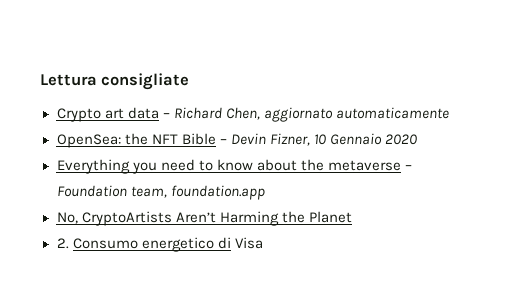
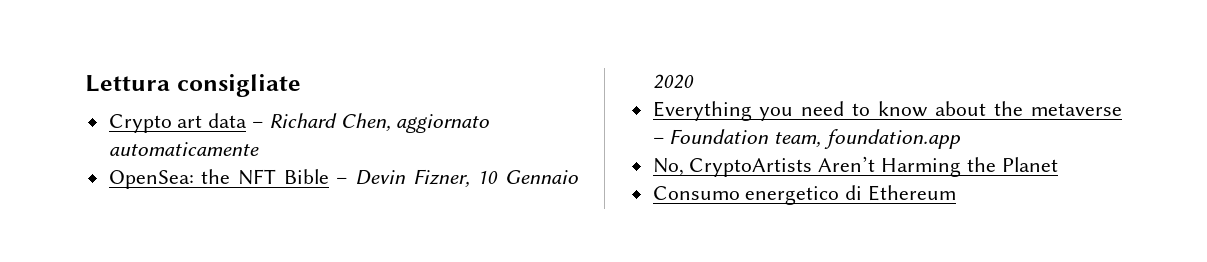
[56,238,69,249] 2. -> (1058, 164) none
[234,237,263,249] Visa -> [868,185,957,201] Ethereum

